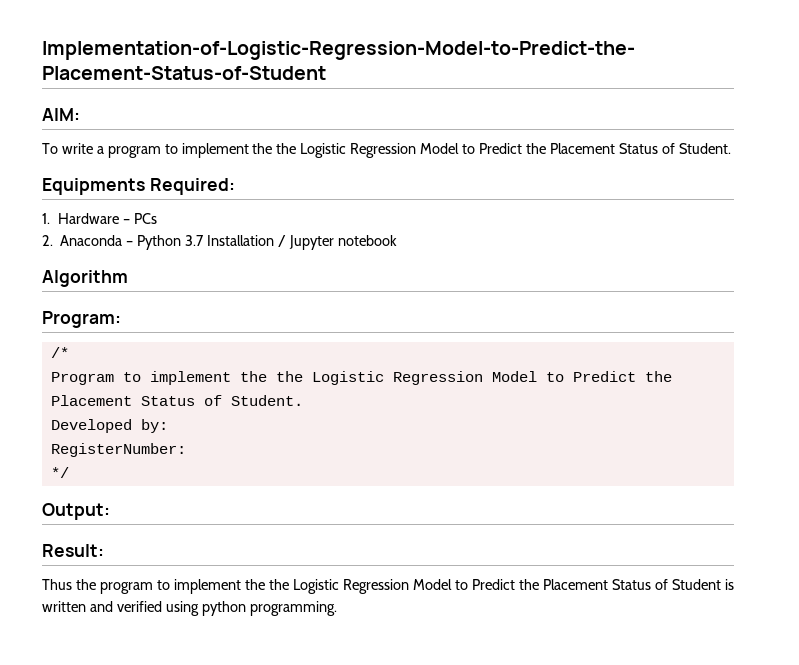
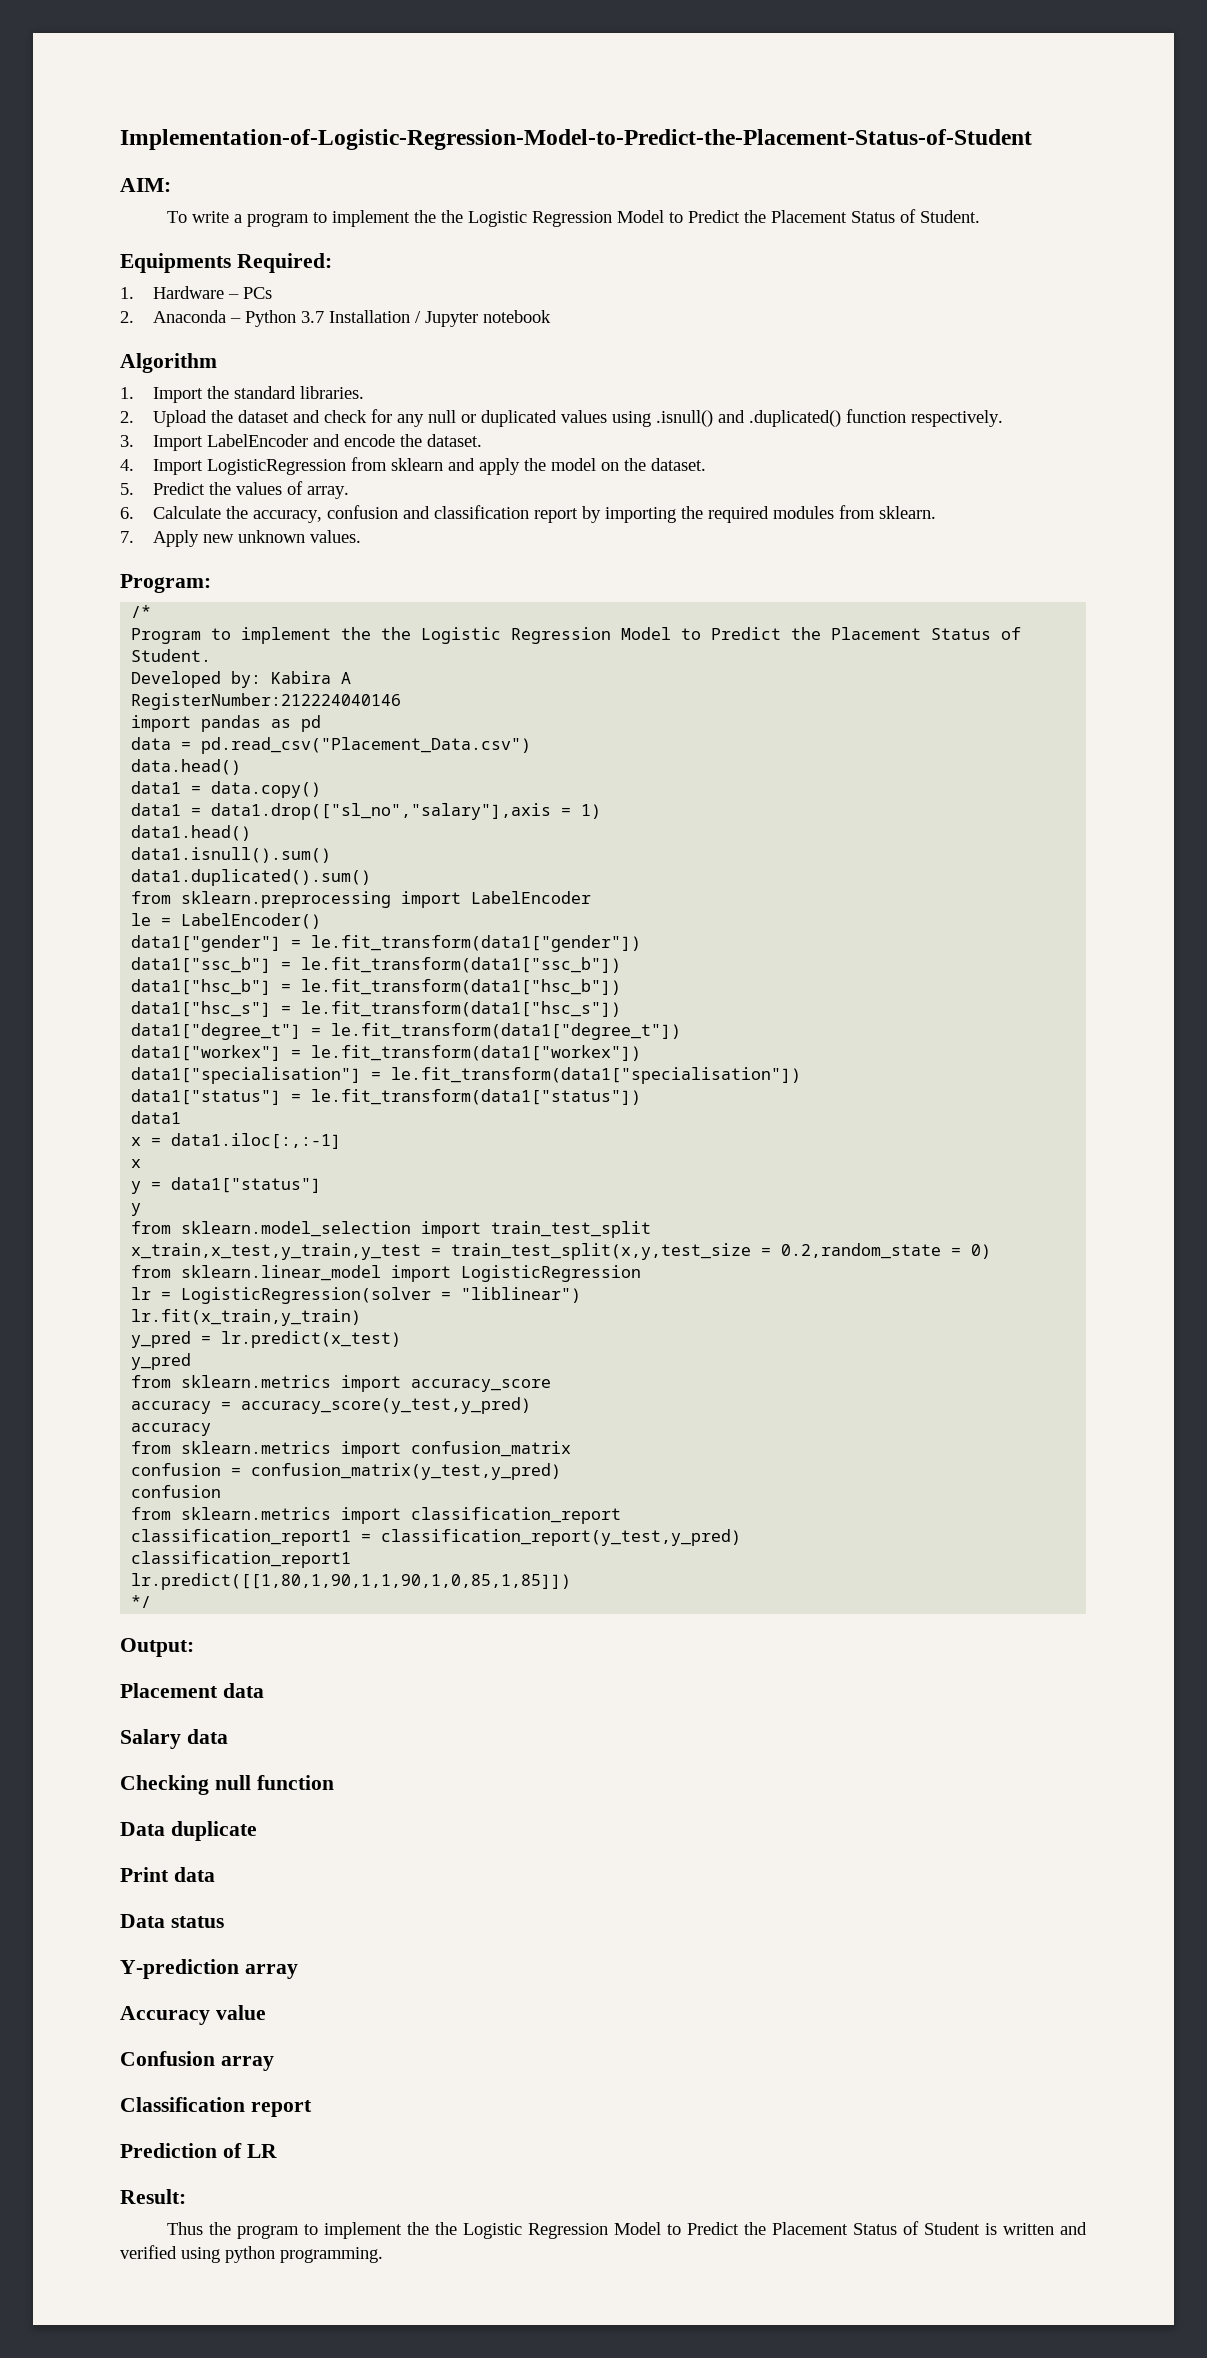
(128, 278) none -> [120,386,364,403] [120,409,1003,427] [120,434,482,451] [120,457,706,475] [120,481,349,499] [120,505,936,523] [120,530,361,547] // 1. Import the standard libraries. // 2. Upload the dataset and check for any null or duplicated values using .isnull() and .duplicated() function respectively. // 3. Import LabelEncoder and encode the dataset. // 4. Import LogisticRegression from sklearn and apply the model on the dataset. // 5. Predict the values of array. // 6. Calculate the accuracy, confusion and classification report by importing the required modules from sklearn. // 7. Apply new unknown values.
[50,443,186,457] [50,467,69,478] [42,503,110,520] // RegisterNumber: // */ // Output: -> [271,671,352,684] [131,693,402,710] [131,715,322,732] [131,737,532,754] [131,759,242,775] [131,781,322,798] [131,803,602,820] [131,825,252,841] [131,847,332,863] [131,869,372,886] [131,891,592,908] [131,913,322,929] [131,935,642,952] [131,957,622,973] [131,979,622,995] [131,1001,622,1017] [131,1023,682,1040] [131,1045,642,1061] [131,1067,802,1084] [131,1089,642,1105] [131,1111,182,1124] [131,1133,342,1149] [131,1159,142,1168] [131,1177,322,1194] [131,1203,142,1216] [131,1221,652,1238] [131,1243,992,1260] [131,1265,642,1282] [131,1287,582,1304] [131,1309,362,1326] [131,1331,402,1348] [131,1353,192,1370] [131,1375,552,1392] [131,1397,532,1414] [131,1423,212,1436] [131,1441,572,1458] [131,1463,562,1480] [131,1485,222,1498] [131,1507,622,1524] [131,1529,742,1546] [131,1551,352,1568] [131,1573,572,1590] [131,1595,152,1608] [120,1638,194,1657] [120,1683,264,1698] [120,1729,228,1749] [120,1775,334,1795] [120,1821,257,1841] [120,1867,215,1882] [120,1914,224,1928] [120,1959,298,1979] [120,2005,266,2025] [120,2051,274,2071] [120,2097,312,2117] [120,2143,277,2158] Kabira A // RegisterNumber:212224040146 // import pandas as pd // data = pd.read_csv("Placement_Data.csv") // data.head() // data1 = data.copy() // data1 = data1.drop(["sl_no","salary"],axis = 1) // data1.head() // data1.isnull().sum() // data1.duplicated().sum() // from sklearn.preprocessing import LabelEncoder // le = LabelEncoder() // data1["gender"] = le.fit_transform(data1["gender"]) // data1["ssc_b"] = le.fit_transform(data1["ssc_b"]) // data1["hsc_b"] = le.fit_transform(data1["hsc_b"]) // data1["hsc_s"] = le.fit_transform(data1["hsc_s"]) // data1["degree_t"] = le.fit_transform(data1["degree_t"]) // data1["workex"] = le.fit_transform(data1["workex"]) // data1["specialisation"] = le.fit_transform(data1["specialisation"]) // data1["status"] = le.fit_transform(data1["status"]) // data1 // x = data1.iloc[:,:-1] // x // y = data1["status"] // y // from sklearn.model_selection import train_test_split // x_train,x_test,y_train,y_test = train_test_split(x,y,test_size = 0.2,random_state = 0) // from sklearn.linear_model import LogisticRegression // lr = LogisticRegression(solver = "liblinear") // lr.fit(x_train,y_train) // y_pred = lr.predict(x_test) // y_pred // from sklearn.metrics import accuracy_score // accuracy = accuracy_score(y_test,y_pred) // accuracy // from sklearn.metrics import confusion_matrix // confusion = confusion_matrix(y_test,y_pred) // confusion // from sklearn.metrics import classification_report // classification_report1 = classification_report(y_test,y_pred) // classification_report1 // lr.predict([[1,80,1,90,1,1,90,1,0,85,1,85]]) // */ // Output: // Placement data // Salary data // Checking null function // Data duplicate // Print data // Data status // Y-prediction array // Accuracy value // Confusion array // Classification report // Prediction of LR

